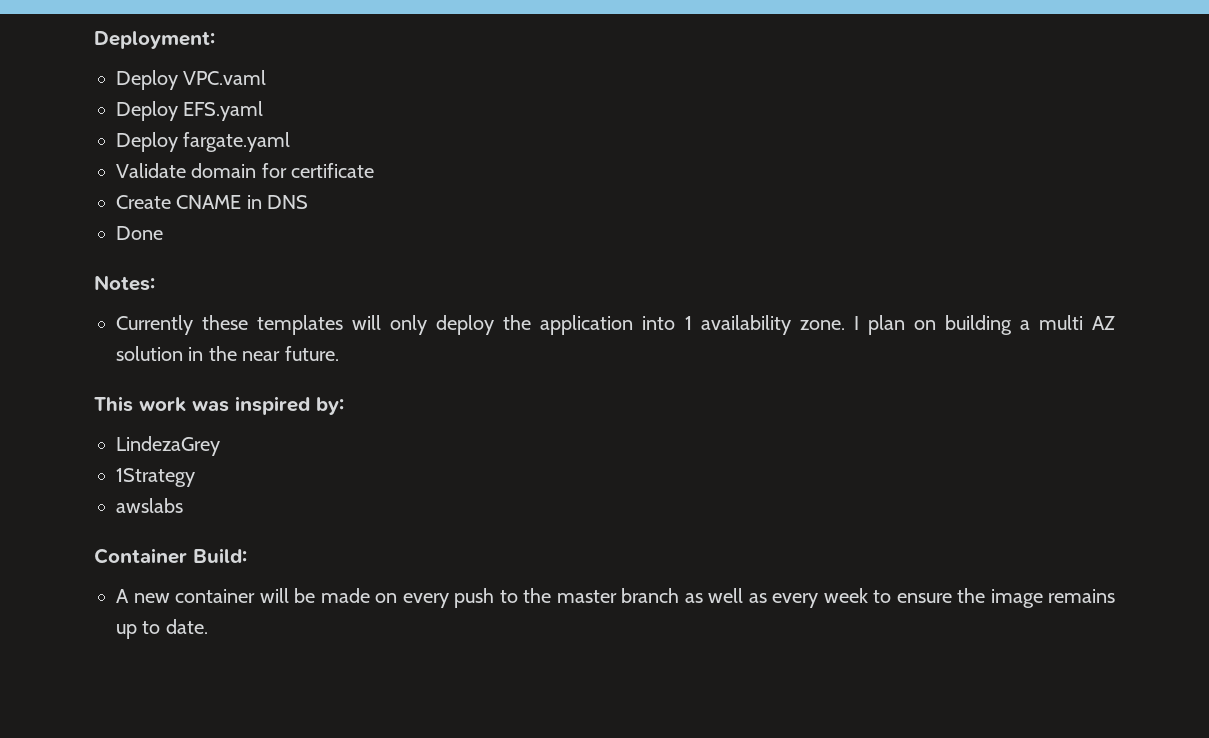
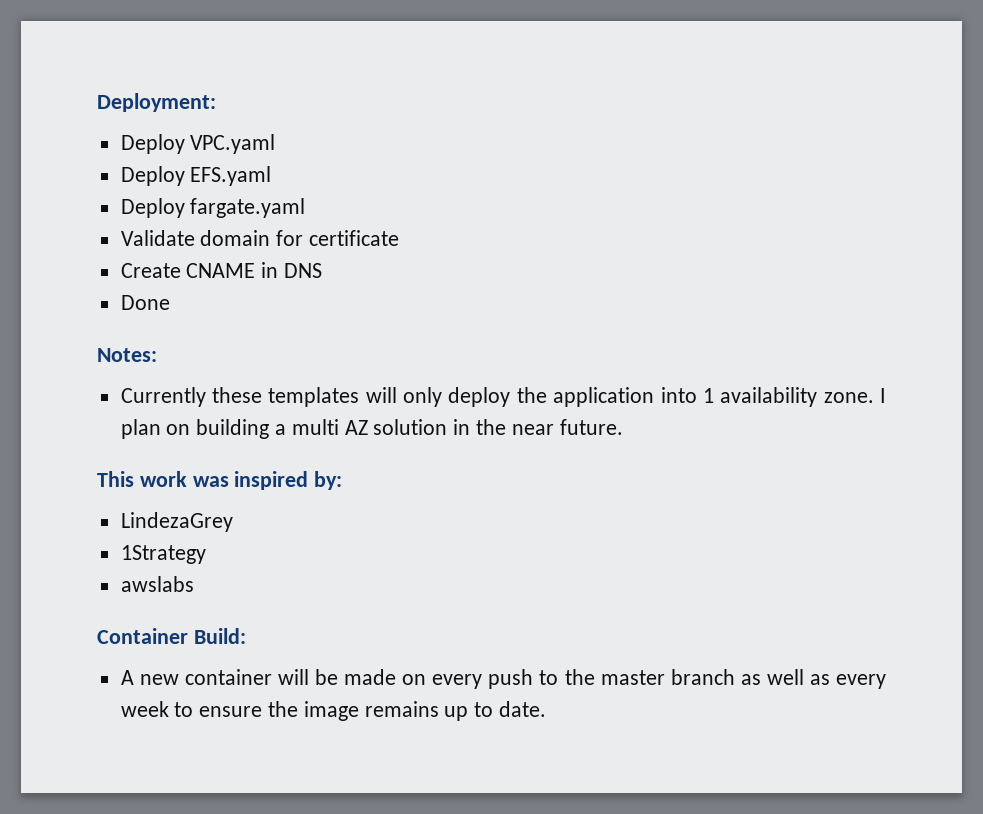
[183,70,267,85] VPC.vaml -> [190,134,276,154] VPC.yaml

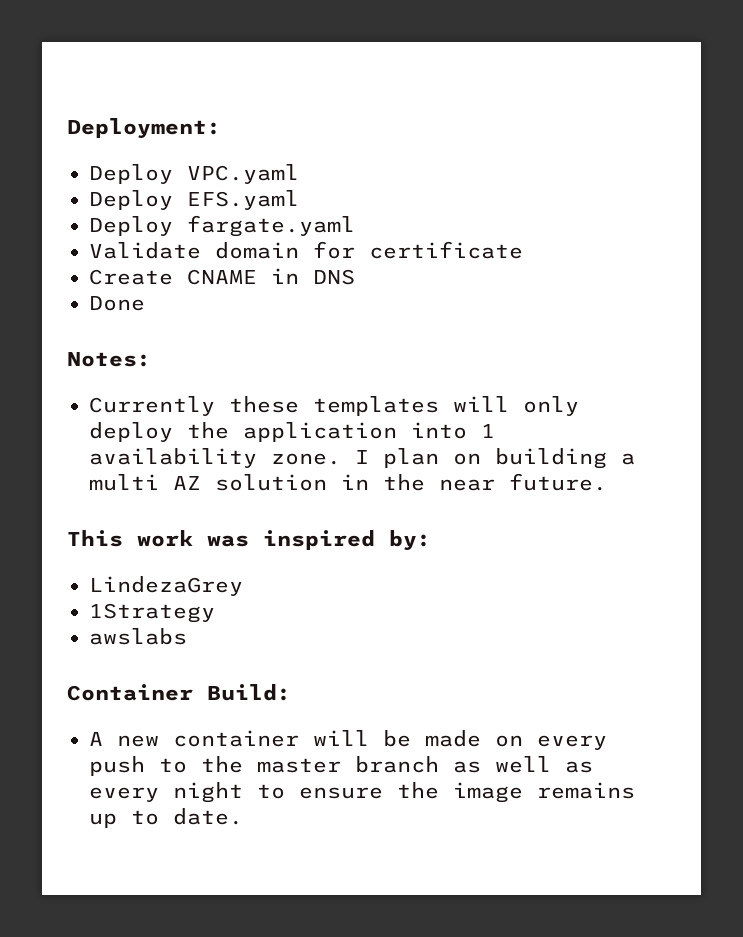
[120,701,169,717] week -> [173,782,243,803] night

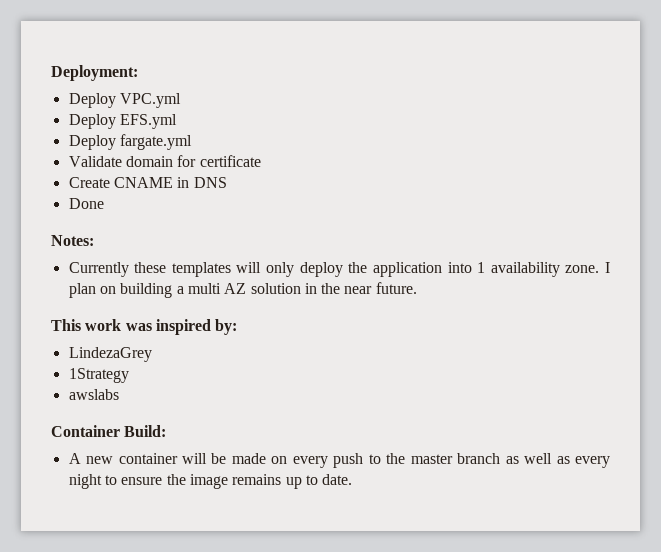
[187,164,299,184] [89,190,299,210] [89,215,355,237] VPC.yaml // Deploy EFS.yaml // Deploy fargate.yaml -> [119,93,181,108] [68,114,177,129] [68,134,192,150] VPC.yml // Deploy EFS.yml // Deploy fargate.yml

